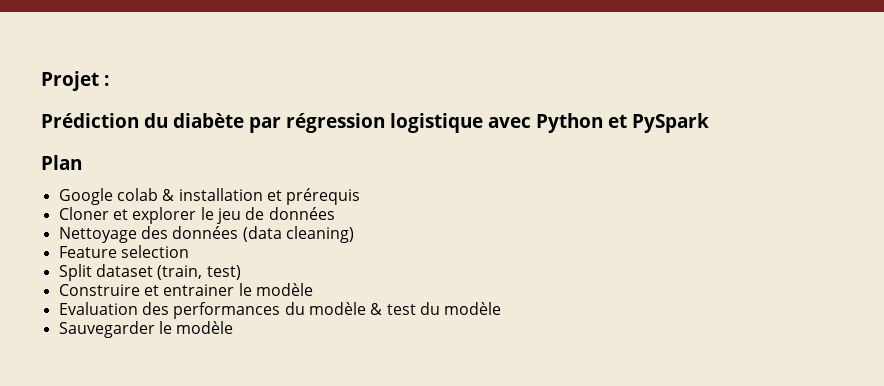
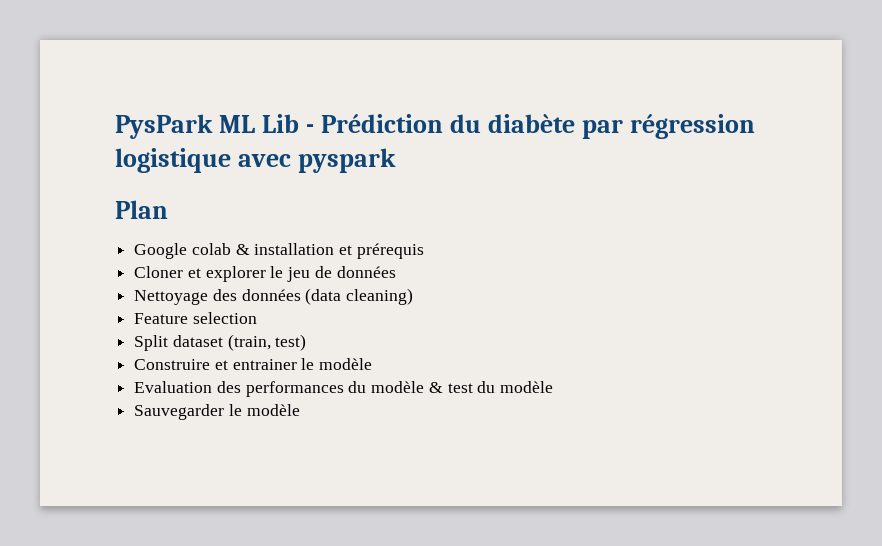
[41,71,109,91] Projet : // -> [115,114,315,139] PysPark ML Lib -
[536,113,709,133] Python et PySpark -> [298,148,397,173] pyspark

